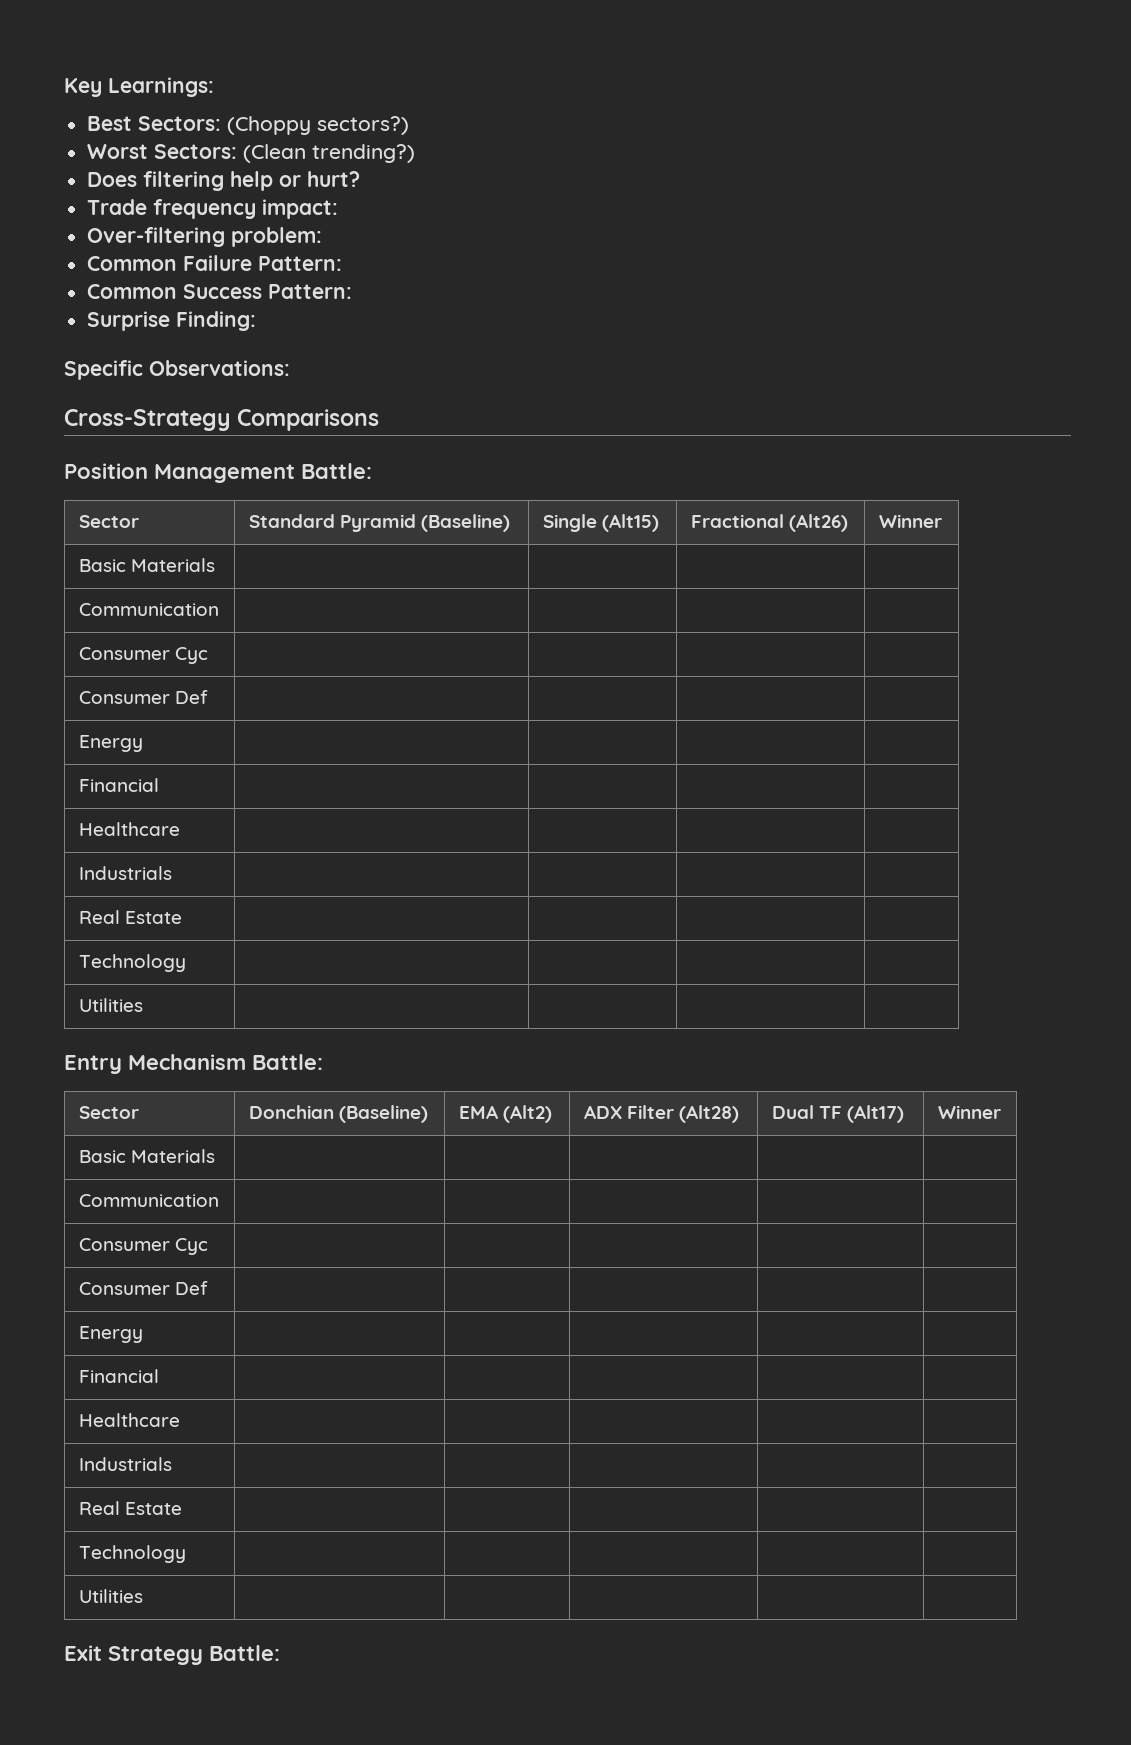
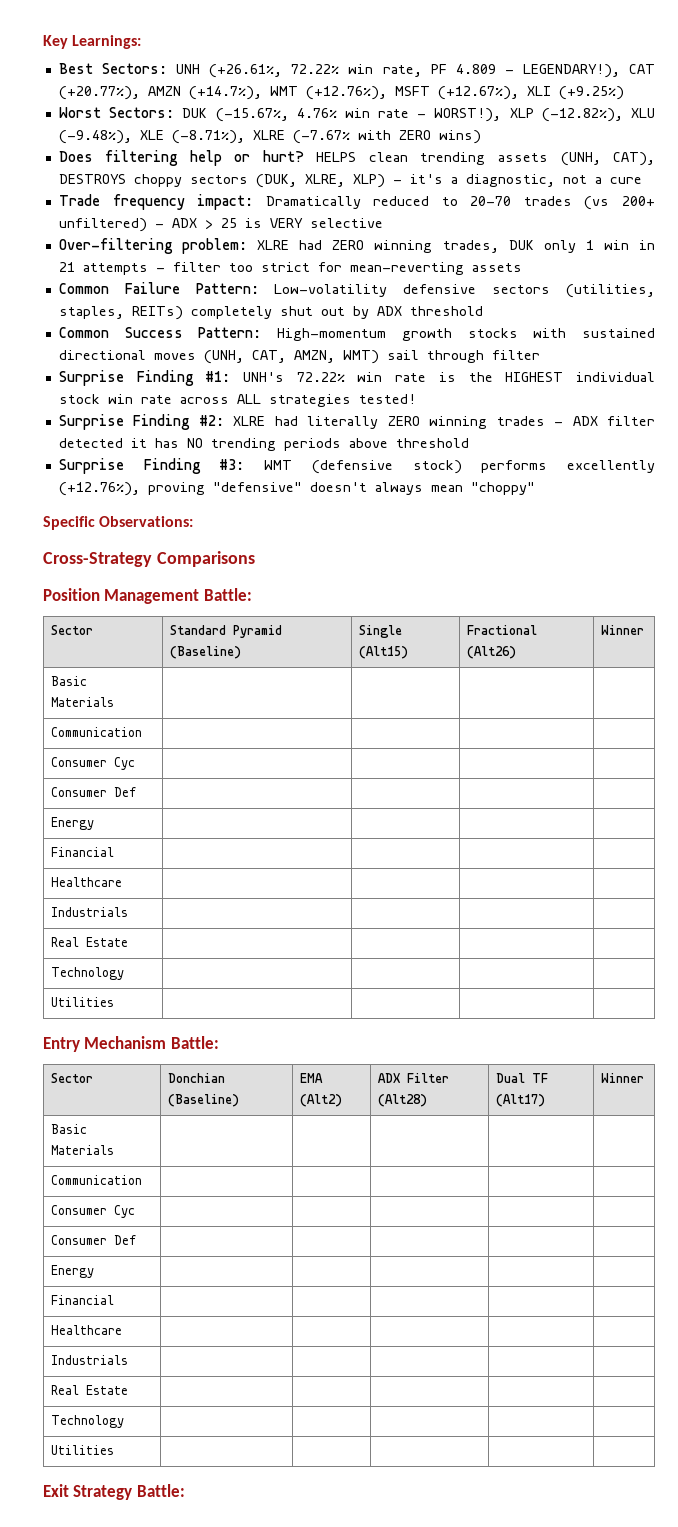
[227,116,410,135] [87,144,416,163] (Choppy sectors?) // Worst Sectors: (Clean trending?) -> [176,64,655,78] [58,86,624,100] [58,107,655,122] [58,130,481,144] UNH (+26.61%, 72.22% win rate, PF 4.809 - LEGENDARY!), CAT (+20.77%), AMZN (+14.7%), WMT (+12.76%), MSFT (+12.67%), XLI (+9.25%) // Worst Sectors: DUK (-15.67%, 4.76% win rate - WORST!), XLP (-12.82%), XLU (-9.48%), XLE (-8.71%), XLRE (-7.67% with ZERO wins)
[87,199,339,219] [87,227,323,247] [87,255,343,271] [87,284,353,299] [87,311,257,331] // Trade frequency impact: // Over-filtering problem: // Common Failure Pattern: // Common Success Pattern: // Surprise Finding: -> [316,152,655,166] [58,174,642,188] [58,194,656,210] [58,218,383,232] [58,238,655,254] [58,262,522,275] [58,282,655,298] [58,306,483,320] [58,327,655,341] [58,350,540,364] [58,370,655,386] [58,394,416,407] [58,414,655,430] [58,438,469,451] [58,458,655,474] [58,482,535,496] HELPS clean trending assets (UNH, CAT), DESTROYS choppy sectors (DUK, XLRE, XLP) - it's a diagnostic, not a cure // Trade frequency impact: Dramatically reduced to 20-70 trades (vs 200+ unfiltered) - ADX > 25 is VERY selective // Over-filtering problem: XLRE had ZERO winning trades, DUK only 1 win in 21 attempts - filter too strict for mean-reverting assets // Common Failure Pattern: Low-volatility defensive sectors (utilities, staples, REITs) completely shut out by ADX threshold // Common Success Pattern: High-momentum growth stocks with sustained directional moves (UNH, CAT, AMZN, WMT) sail through filter // Surprise Finding #1: UNH's 72.22% win rate is the HIGHEST individual stock win rate across ALL strategies tested! // Surprise Finding #2: XLRE had literally ZERO winning trades - ADX filter detected it has NO trending periods above threshold // Surprise Finding #3: WMT (defensive stock) performs excellently (+12.76%), proving "defensive" doesn't always mean "choppy"

